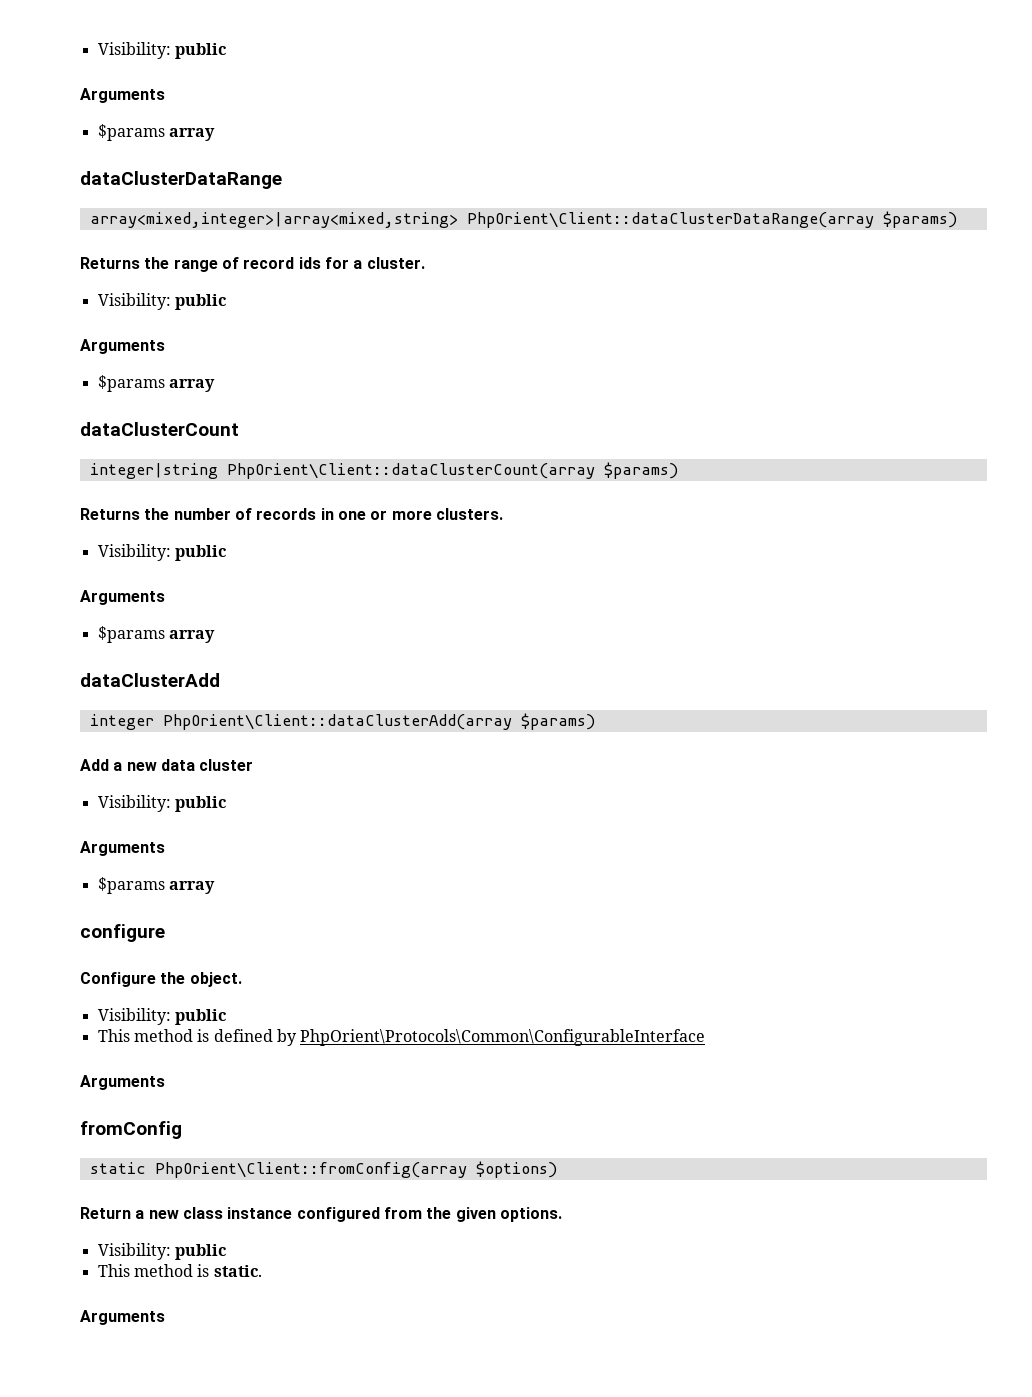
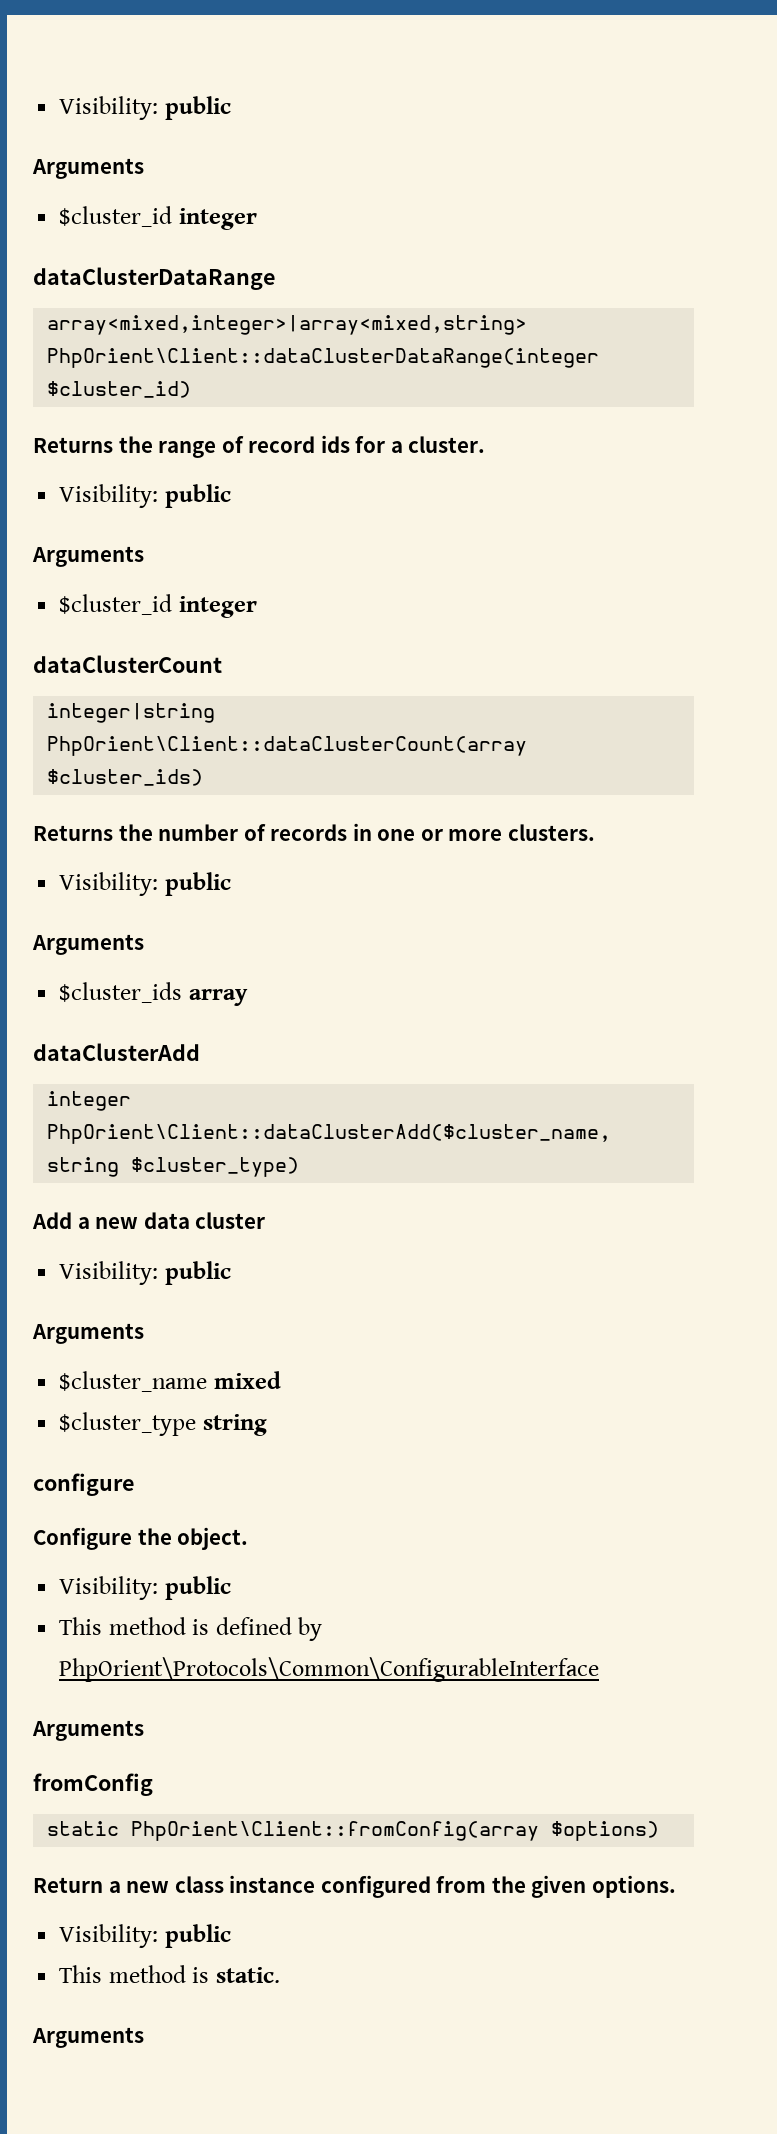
[97,42,226,59] [80,88,165,103] [97,124,215,141] Visibility: public // Arguments // $params array -> [59,96,231,120] [32,158,144,179] [59,206,257,230] Visibility: public // Arguments // $cluster_id integer
[466,211,957,228] PhpOrient\Client::dataClusterDataRange(array $params) -> [47,348,600,368] [47,381,192,398] PhpOrient\Client::dataClusterDataRange(integer $cluster_id)
[97,375,215,392] $params array -> [59,594,257,618] $cluster_id integer
[603,462,678,479] $params) -> [47,769,204,786] $cluster_ids)
[97,626,165,643] $params -> [59,982,183,1003] $cluster_ids
[162,713,595,730] PhpOrient\Client::dataClusterAdd(array $params) -> [47,1124,612,1144] [47,1157,300,1177] PhpOrient\Client::dataClusterAdd($cluster_name, string $cluster_type)
[97,877,215,894] $params array -> [59,1371,281,1392] [59,1412,267,1436] $cluster_name mixed // $cluster_type string

